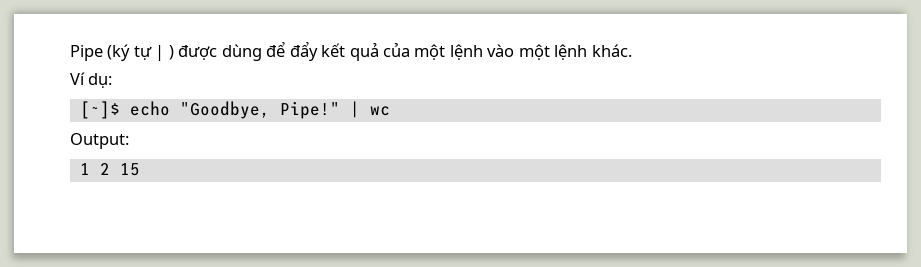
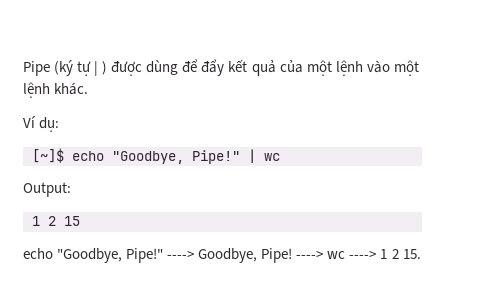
(140, 169) none -> [23,248,421,263] // echo "Goodbye, Pipe!" ----> Goodbye, Pipe! ----> wc ----> 1 2 15.

